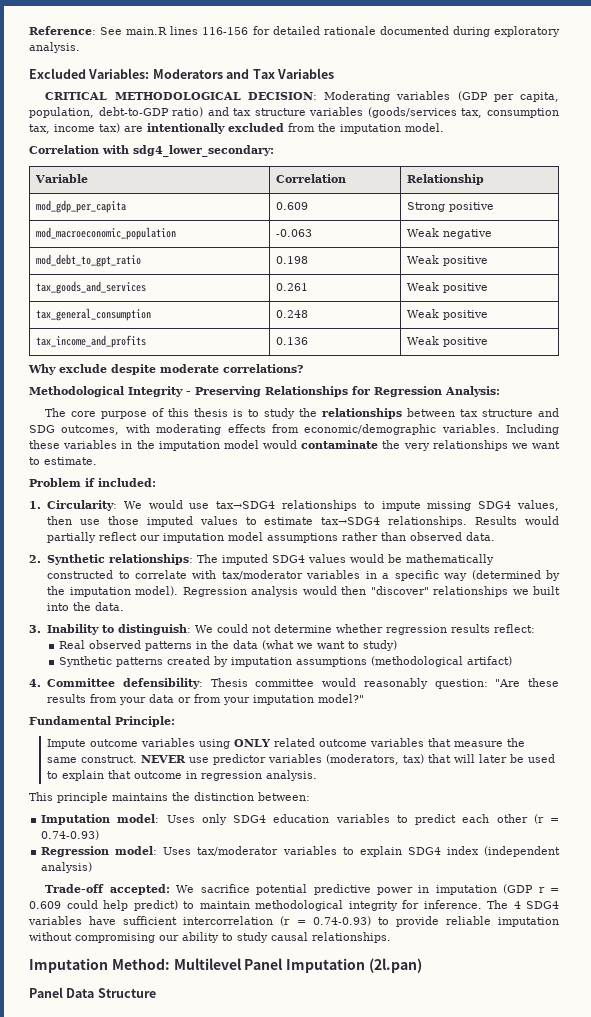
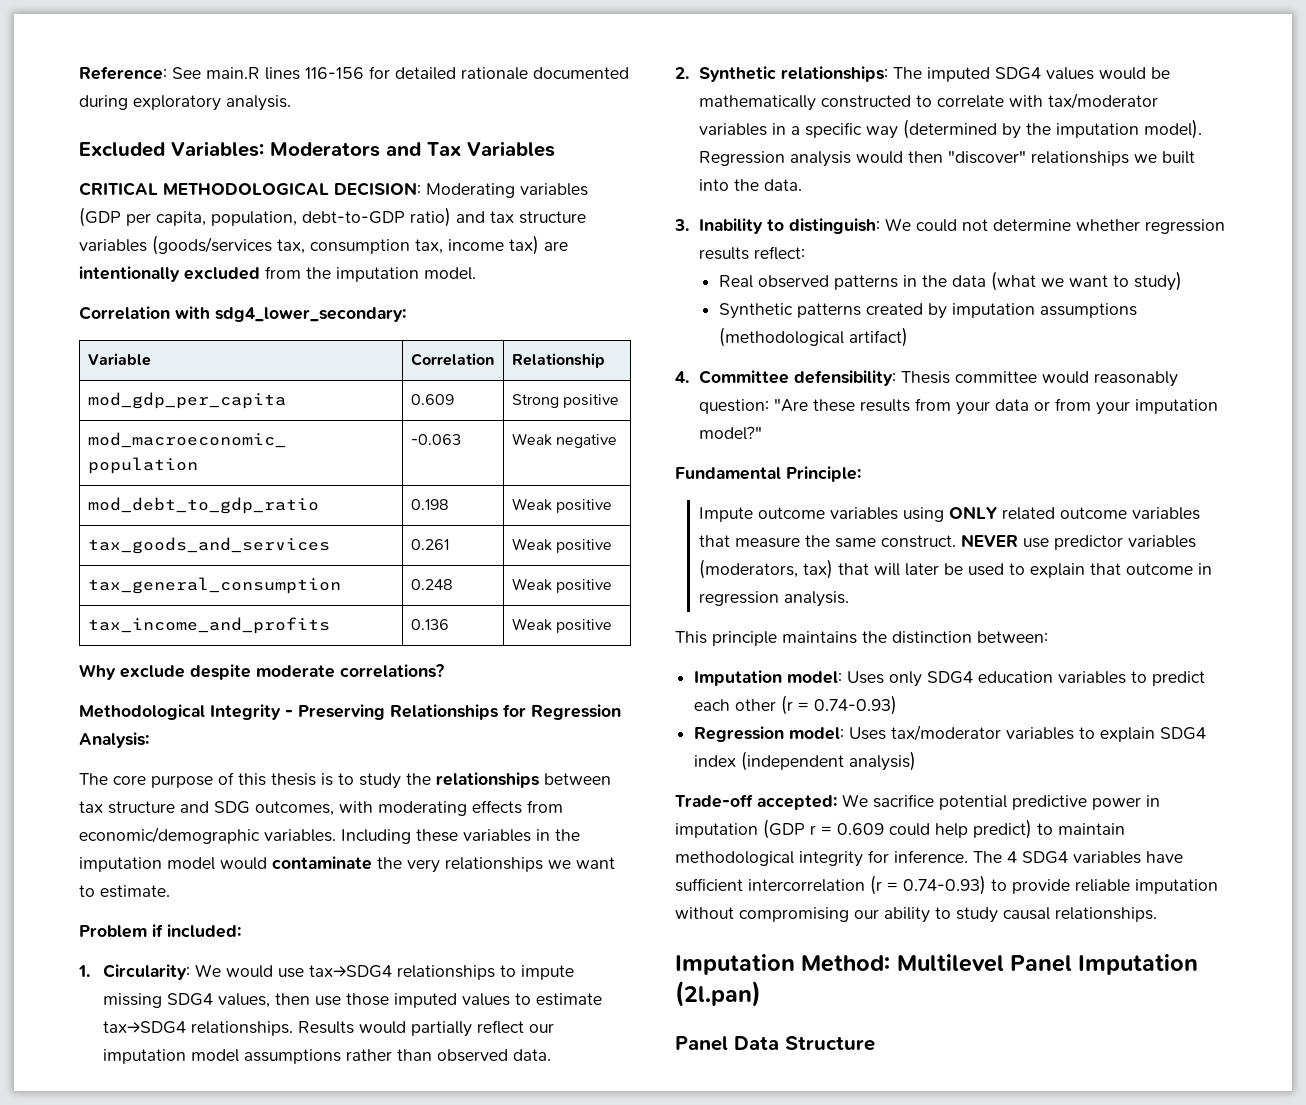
[35,254,141,267] mod_debt_to_gpt_ratio -> [87,497,319,514] mod_debt_to_gdp_ratio

